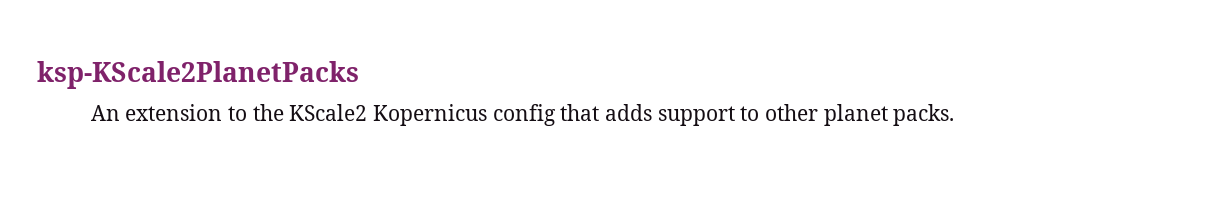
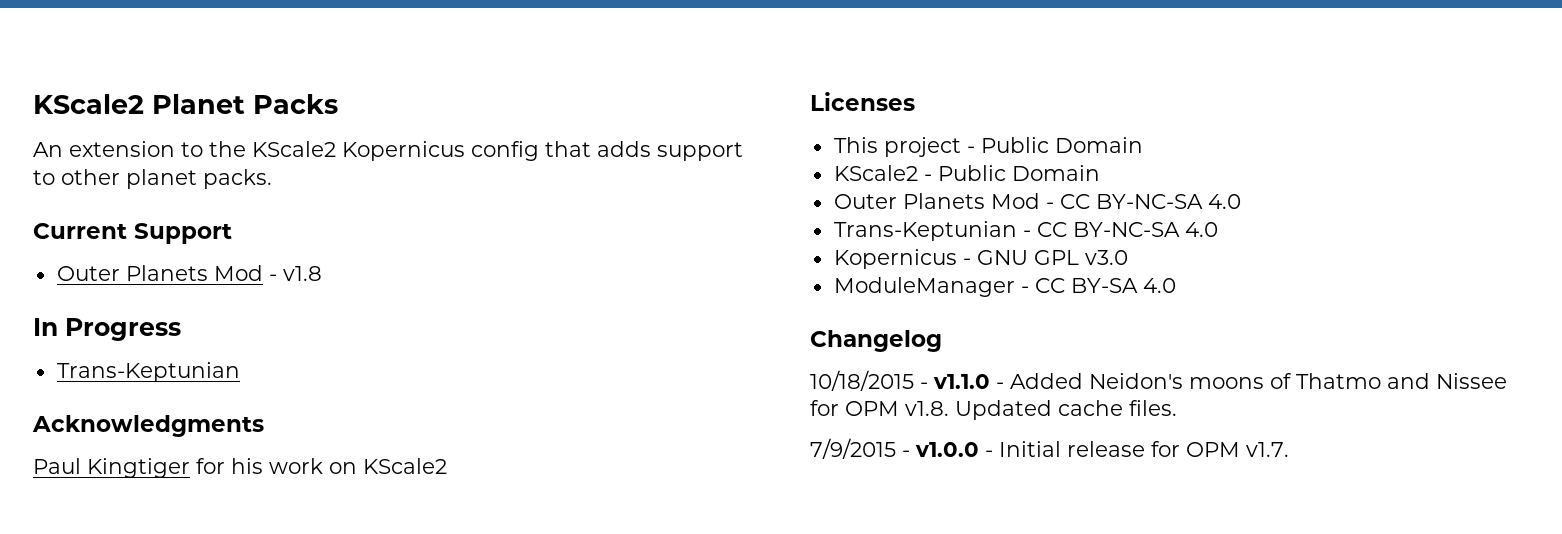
[37,61,359,89] ksp-KScale2PlanetPacks -> [33,94,338,114] KScale2 Planet Packs
(955, 115) none -> [33,223,232,244] [56,265,322,281] [33,318,181,341] [56,362,240,382] [32,415,264,437] [33,458,447,478] [810,92,915,111] [833,137,1143,157] [833,165,1100,181] [833,193,1241,209] [833,221,1218,241] [833,249,1128,269] [833,277,1176,297] [810,330,942,352] [810,370,1507,391] [810,400,1177,420] [810,438,1289,459] // Current Support // Outer Planets Mod - v1.8 // In Progress // Trans-Keptunian // Acknowledgments // Paul Kingtiger for his work on KScale2 // Licenses // This project - Public Domain // KScale2 - Public Domain // Outer Planets Mod - CC BY-NC-SA 4.0 // Trans-Keptunian - CC BY-NC-SA 4.0 // Kopernicus - GNU GPL v3.0 // ModuleManager - CC BY-SA 4.0 // Changelog // 10/18/2015 - v1.1.0 - Added Neidon's moons of Thatmo and Nissee for OPM v1.8. Updated cache files. // 7/9/2015 - v1.0.0 - Initial release for OPM v1.7.

